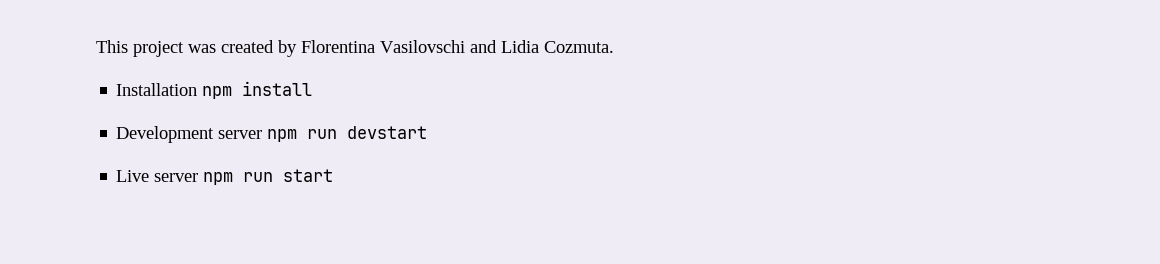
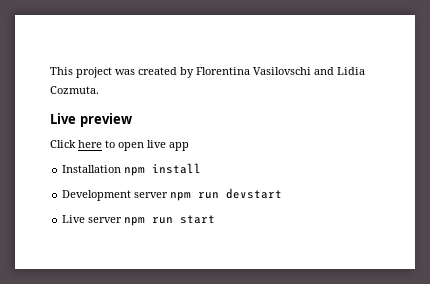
(614, 47) none -> [50,113,132,127] [50,140,189,151] // Live preview // Click here to open live app

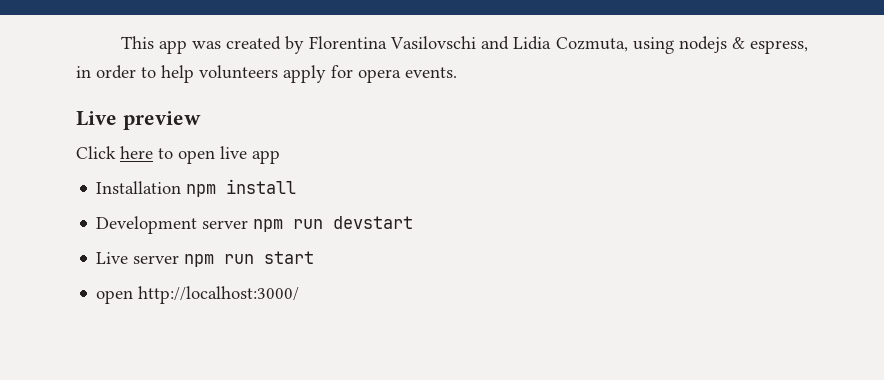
[76,67,112,78] project -> [158,40,187,54] app
[50,86,99,94] Cozmuta. -> [555,36,809,54] [76,65,457,83] Cozmuta, using nodejs & espress, in order to help volunteers apply for opera events.
(216, 219) none -> [96,286,300,304] // open http://localhost:3000/

